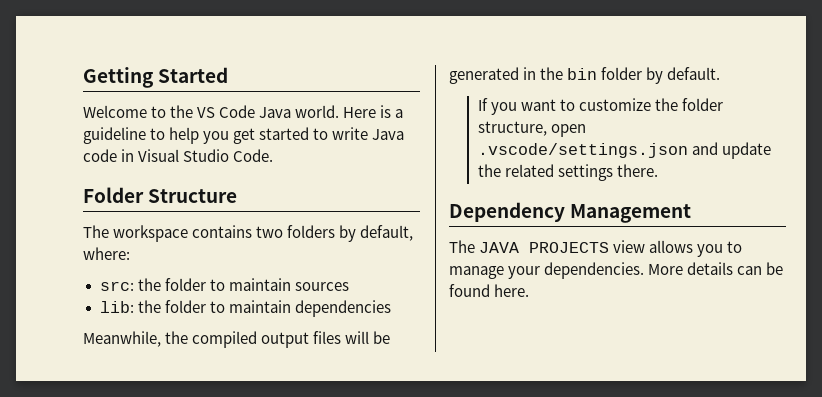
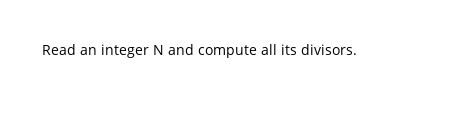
[83,67,229,88] [83,105,404,118] [83,127,405,144] [83,149,274,162] [83,187,238,203] [83,225,414,242] [83,247,130,260] [99,278,349,291] [99,300,391,317] [83,331,391,348] [449,67,721,84] [477,98,724,115] [477,121,586,137] [477,142,771,159] [477,164,658,181] [449,202,692,223] [449,240,743,257] [449,262,784,279] [449,284,530,297] Getting Started // Welcome to the VS Code Java world. Here is a guideline to help you get started to write Java code in Visual Studio Code. // Folder Structure // The workspace contains two folders by default, where: // src: the folder to maintain sources // lib: the folder to maintain dependencies // Meanwhile, the compiled output files will be generated in the bin folder by default. // If you want to customize the folder structure, open .vscode/settings.json and update the related settings there. // Dependency Management // The JAVA PROJECTS view allows you to manage your dependencies. More details can be found here. -> [42,44,357,58] Read an integer N and compute all its divisors.

